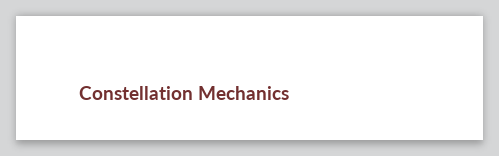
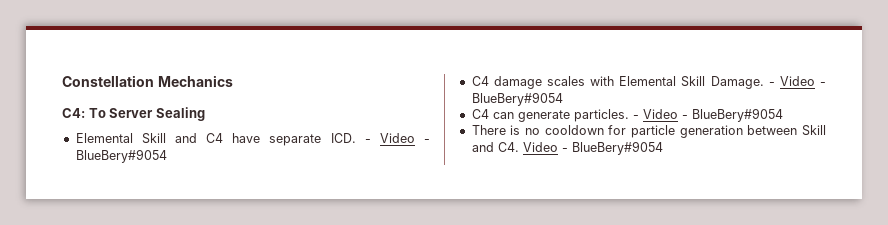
(289, 93) none -> [62,107,205,121] [75,133,431,146] [75,149,167,163] [471,76,826,89] [471,92,563,106] [471,108,783,122] [471,125,826,138] [471,141,663,155] // C4: To Server Sealing // Elemental Skill and C4 have separate ICD. - Video - BlueBery#9054 // C4 damage scales with Elemental Skill Damage. - Video - BlueBery#9054 // C4 can generate particles. - Video - BlueBery#9054 // There is no cooldown for particle generation between Skill and C4. Video - BlueBery#9054

